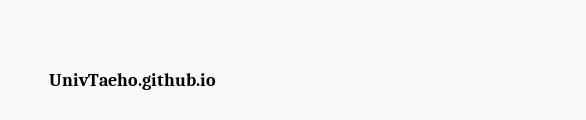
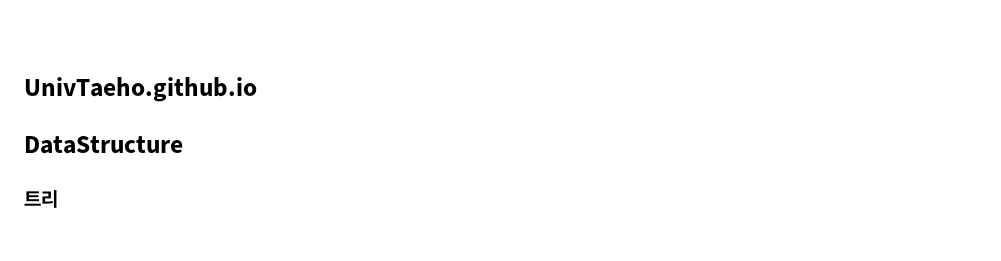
(216, 81) none -> [24,136,183,154] [24,190,58,208] // DataStructure // 트리

